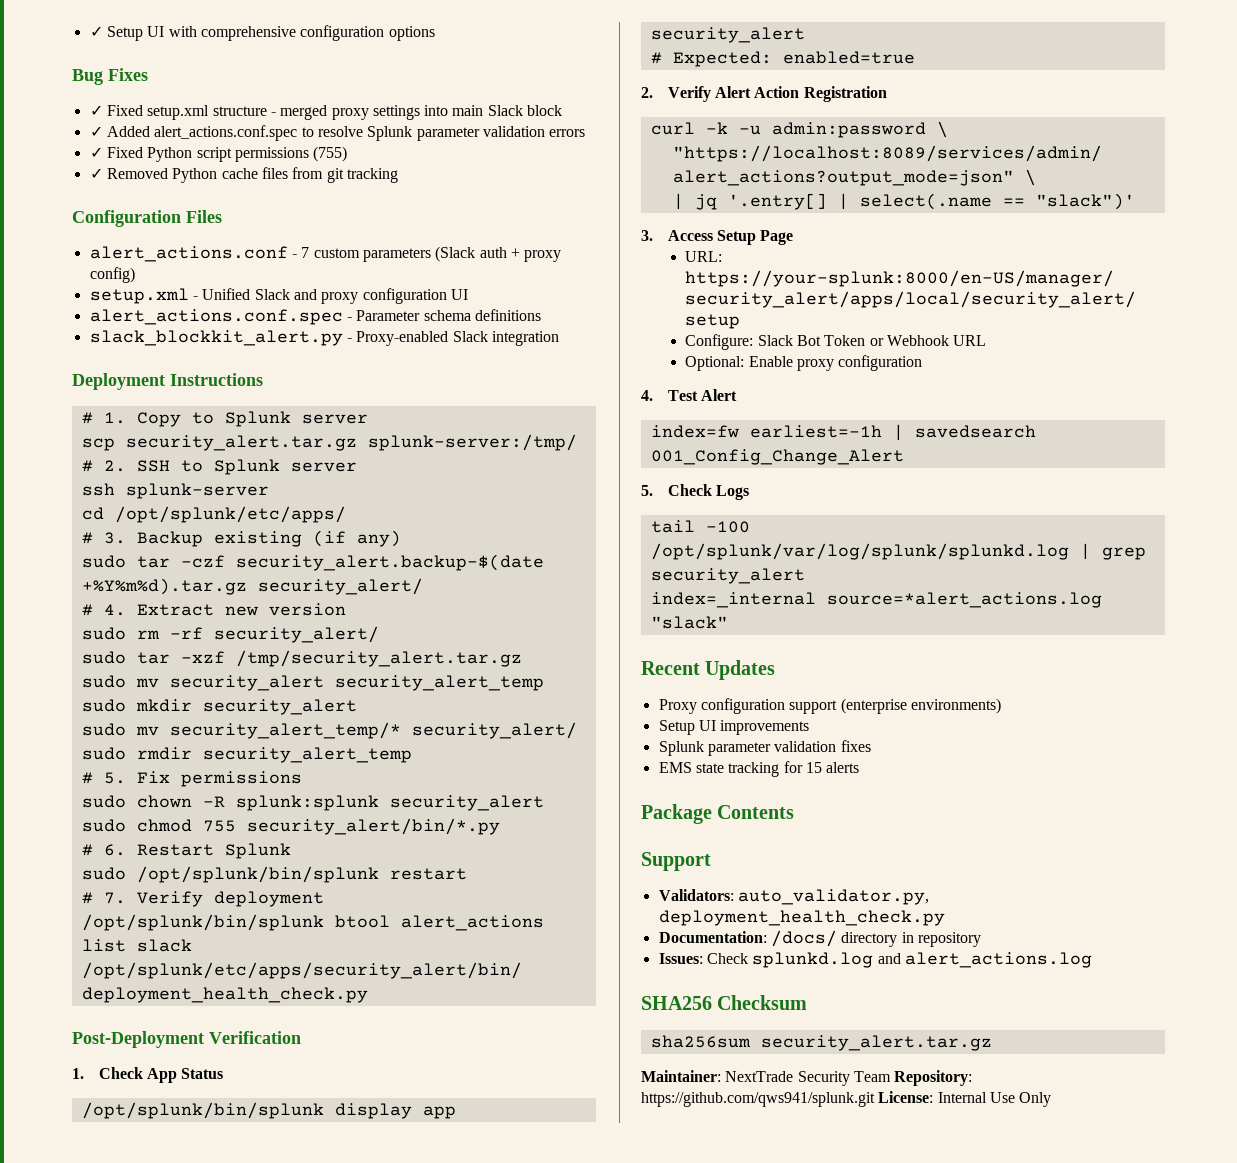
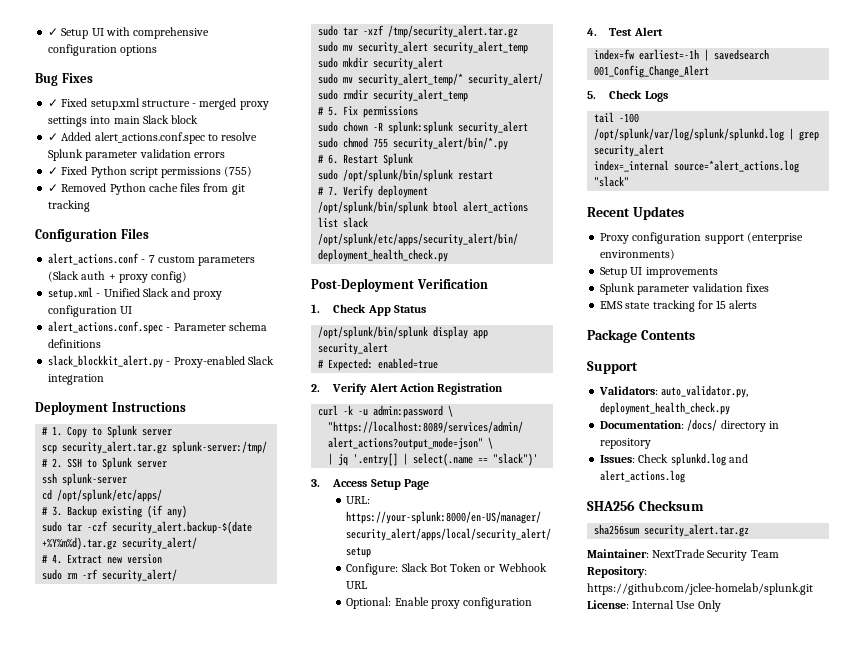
[641,1092,875,1107] https://github.com/qws941/splunk.git -> [587,583,813,595] https://github.com/jclee-homelab/splunk.git

